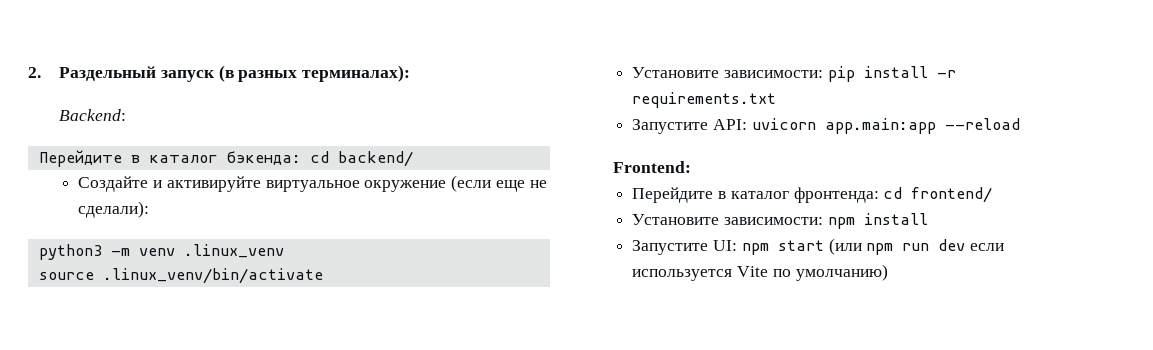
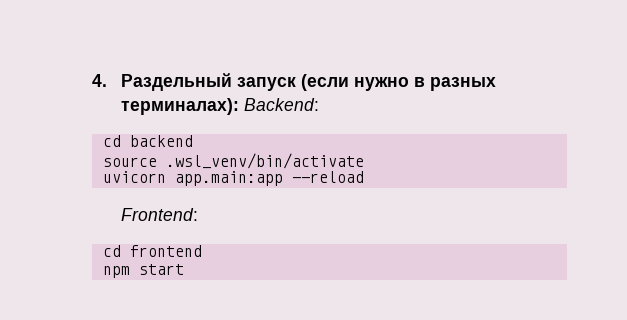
[28,67,41,78] 2. -> [92,74,107,87] 4.
[218,65,234,82] (в -> [301,74,426,91] (если нужно в
(411, 73) // -> (240, 106) none
[38,150,413,167] [78,175,547,192] [78,201,150,218] [38,244,284,260] [38,268,323,284] [632,66,956,82] [632,92,777,108] [632,118,1020,134] [613,161,692,173] [632,187,993,203] [632,213,928,229] [632,238,1005,255] [632,264,888,281] Перейдите в каталог бэкенда: cd backend/ // Создайте и активируйте виртуальное окружение (если еще не сделали): // python3 -m venv .linux_venv // source .linux_venv/bin/activate // Установите зависимости: pip install -r requirements.txt // Запустите API: uvicorn app.main:app --reload // Frontend: // Перейдите в каталог фронтенда: cd frontend/ // Установите зависимости: npm install // Запустите UI: npm start (или npm run dev если используется Vite по умолчанию) -> [102,135,193,147] [102,153,364,169] [102,171,364,186] [121,208,199,221] [102,245,202,257] [102,264,184,278] cd backend // source .wsl_venv/bin/activate // uvicorn app.main:app --reload // Frontend: // cd frontend // npm start

